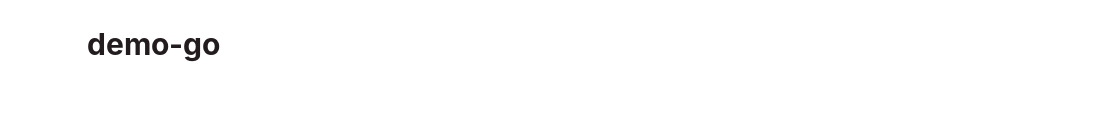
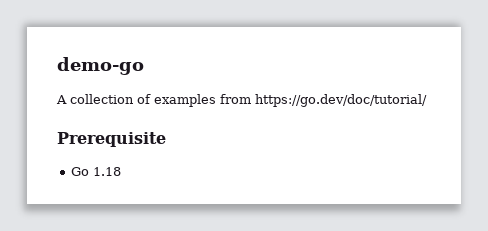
(220, 47) none -> [56,94,427,107] [57,132,166,147] [70,167,121,176] // A collection of examples from https://go.dev/doc/tutorial/ // Prerequisite // Go 1.18

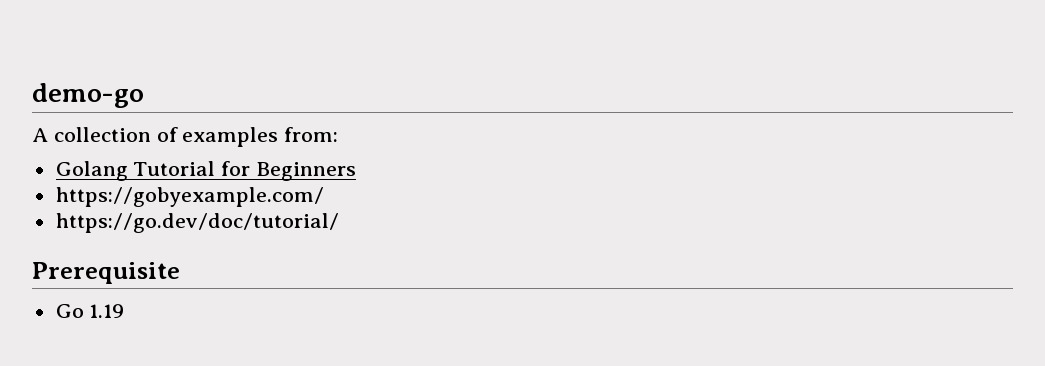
[220,94,251,104] from -> [284,127,339,142] [55,161,357,181] [55,187,324,207] from: // Golang Tutorial for Beginners // https://gobyexample.com/ //
[92,167,121,176] 1.18 -> [89,304,125,318] 1.19

